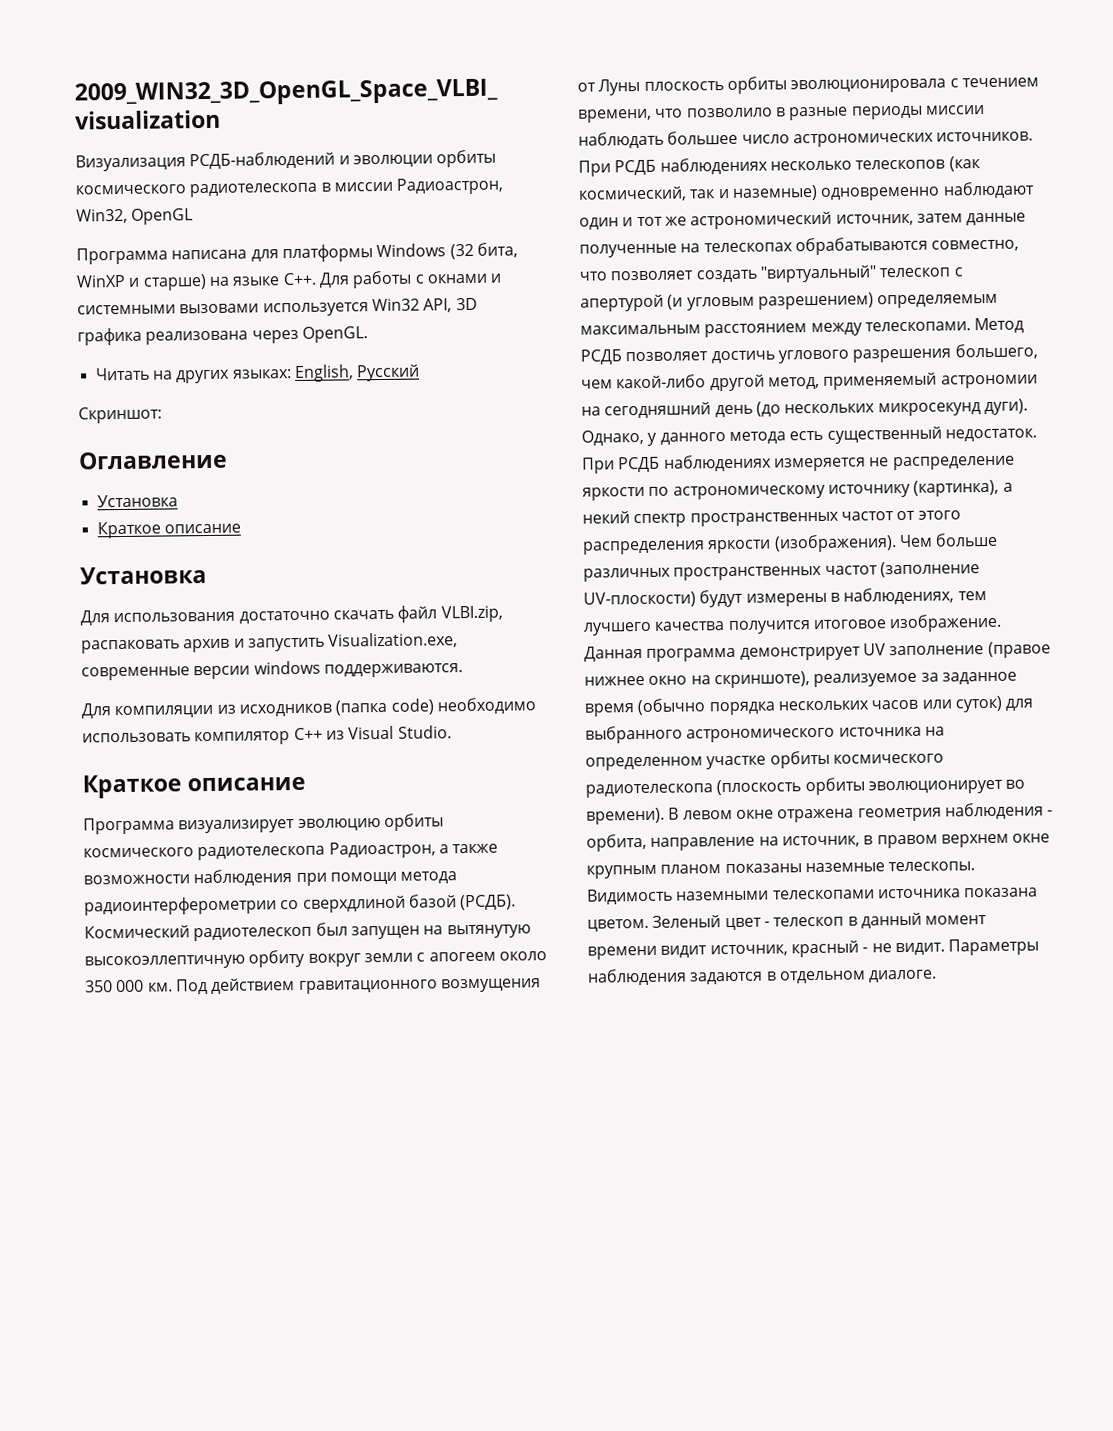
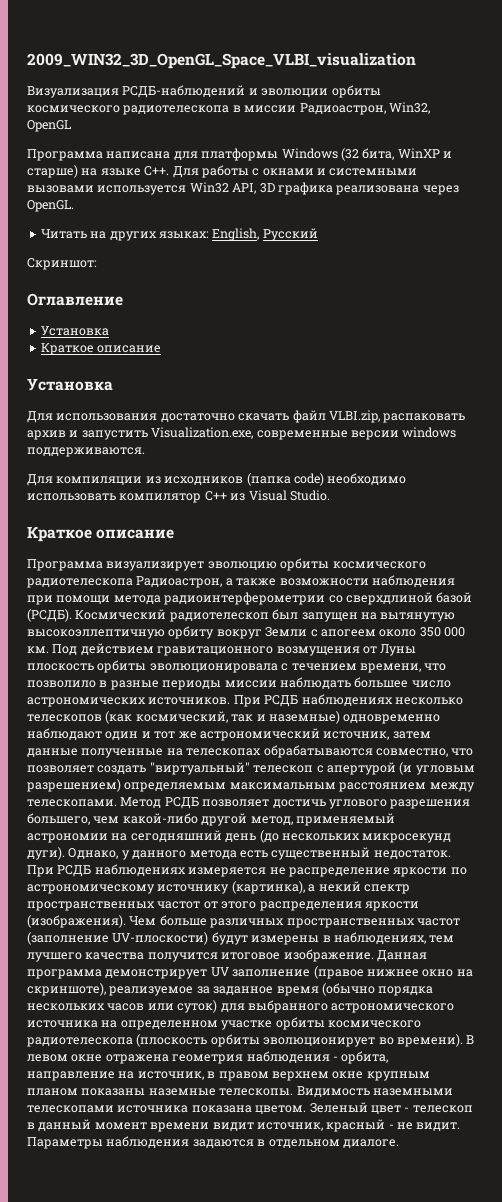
[363,952,413,963] земли -> [265,627,308,637] Земли

